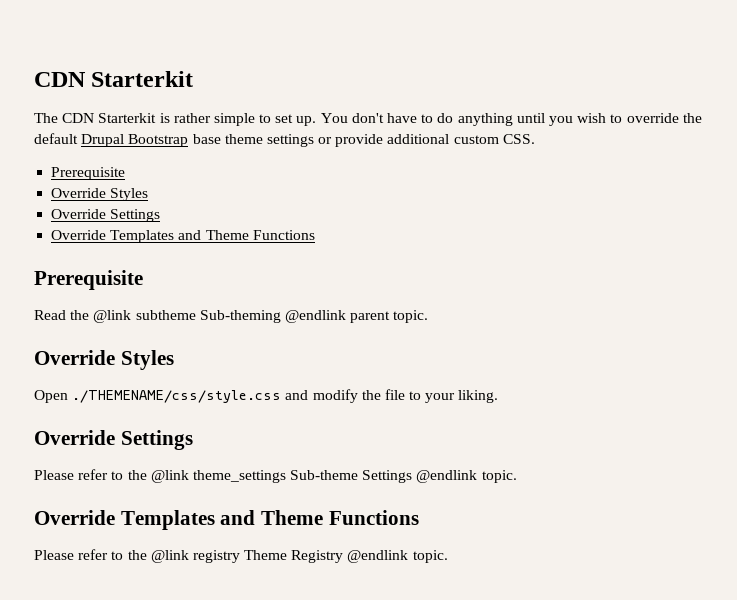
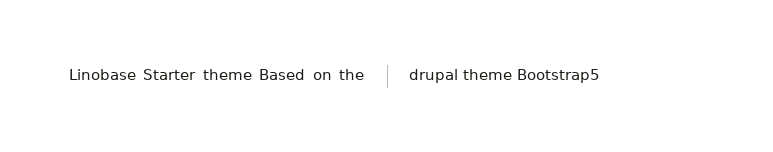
[34,71,194,87] [34,113,702,126] [34,133,535,147] [51,167,126,180] [51,188,149,201] [51,209,161,222] [51,230,315,243] [34,270,143,290] [34,310,429,323] [34,350,174,370] [34,389,499,403] [34,430,193,450] [34,469,517,483] [34,510,419,530] [34,549,448,563] CDN Starterkit // The CDN Starterkit is rather simple to set up. You don't have to do anything until you wish to override the default Drupal Bootstrap base theme settings or provide additional custom CSS. // Prerequisite // Override Styles // Override Settings // Override Templates and Theme Functions // Prerequisite // Read the @link subtheme Sub-theming @endlink parent topic. // Override Styles // Open ./THEMENAME/css/style.css and modify the file to your liking. // Override Settings // Please refer to the @link theme_settings Sub-theme Settings @endlink topic. // Override Templates and Theme Functions // Please refer to the @link registry Theme Registry @endlink topic. -> [69,69,600,83] Linobase Starter theme Based on the drupal theme Bootstrap5

